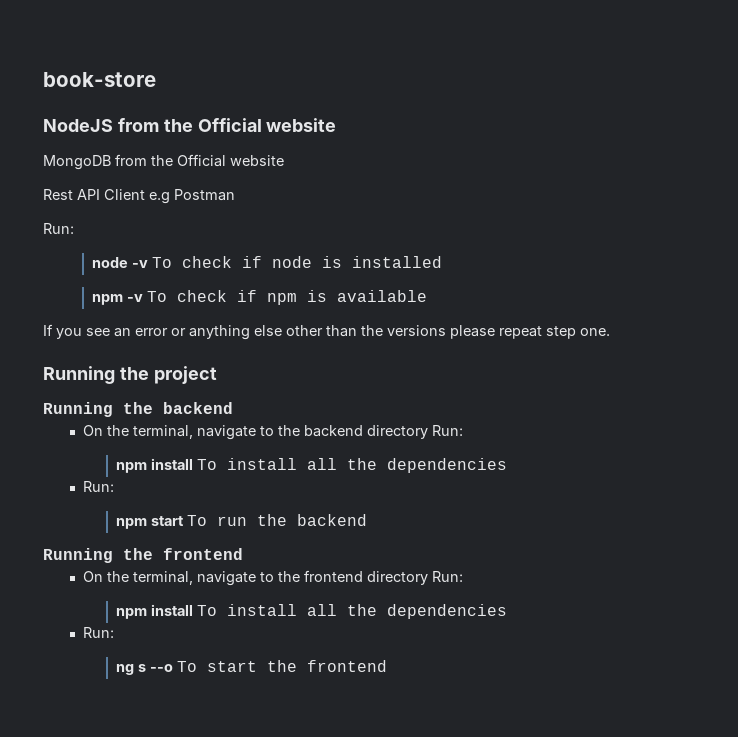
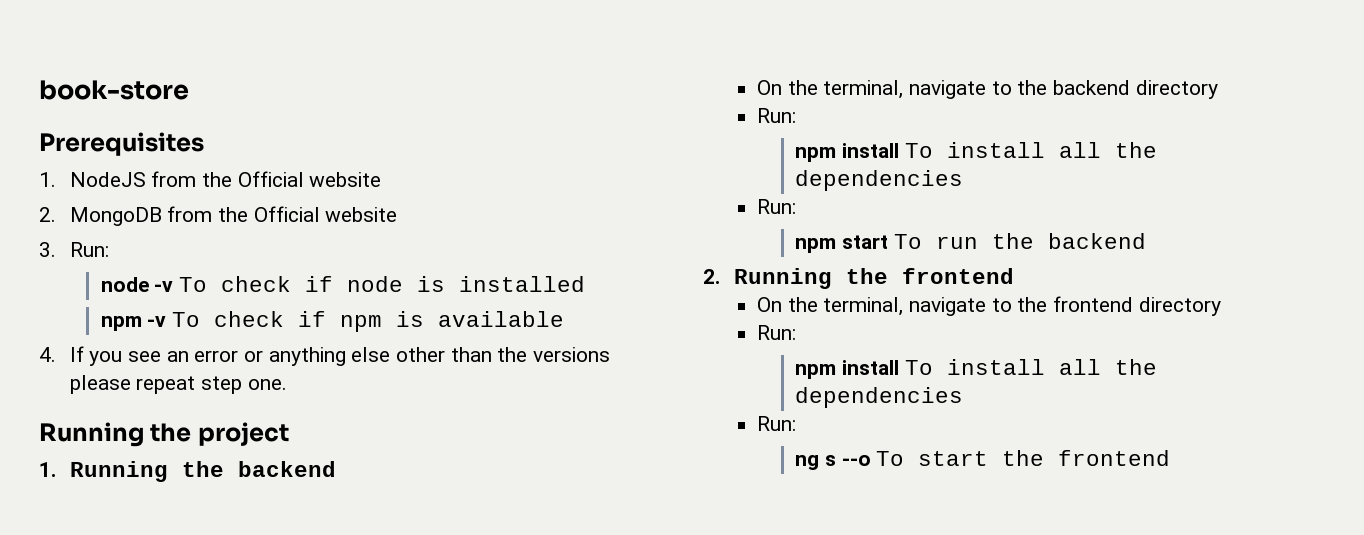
(156, 79) none -> [39,132,204,156] [39,172,56,187] Prerequisites // 1.
(337, 125) none -> [39,207,56,222] 2.
[43,189,235,204] Rest API Client e.g Postman // -> [39,242,56,257] 3.
(427, 296) none -> [39,347,56,362] 4.
(217, 375) none -> [39,462,56,477] 1.
(429, 432) none -> (1218, 89) //
(368, 520) none -> [703,269,720,284] 2.
(429, 578) none -> (1221, 306) //

